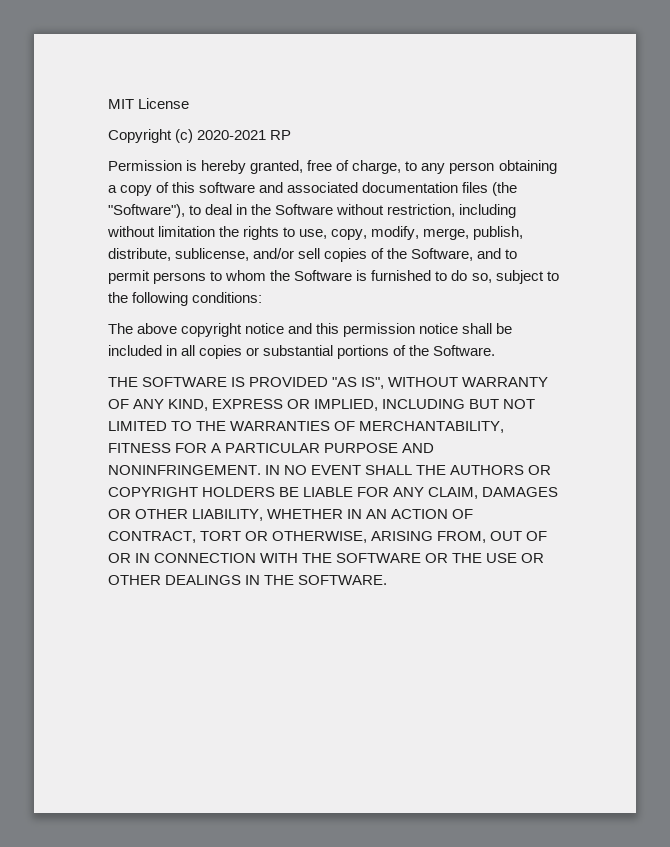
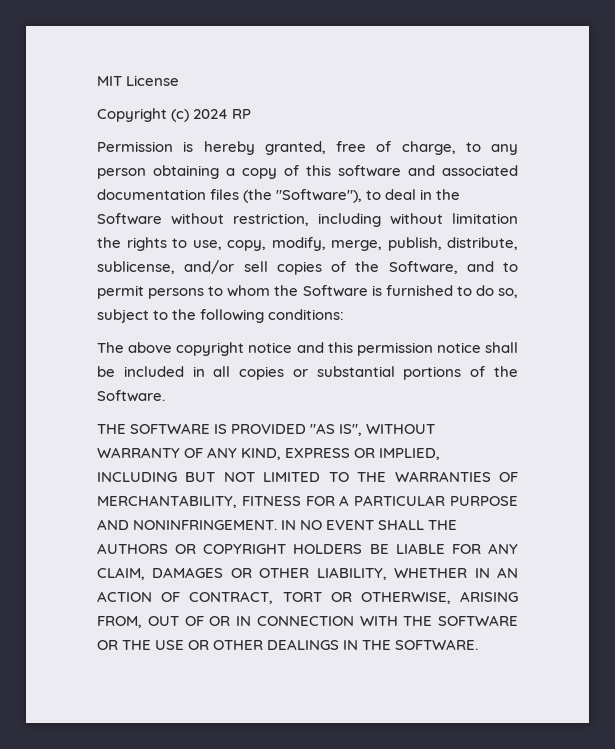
[197,130,267,140] 2020-2021 -> [193,109,229,119] 2024

